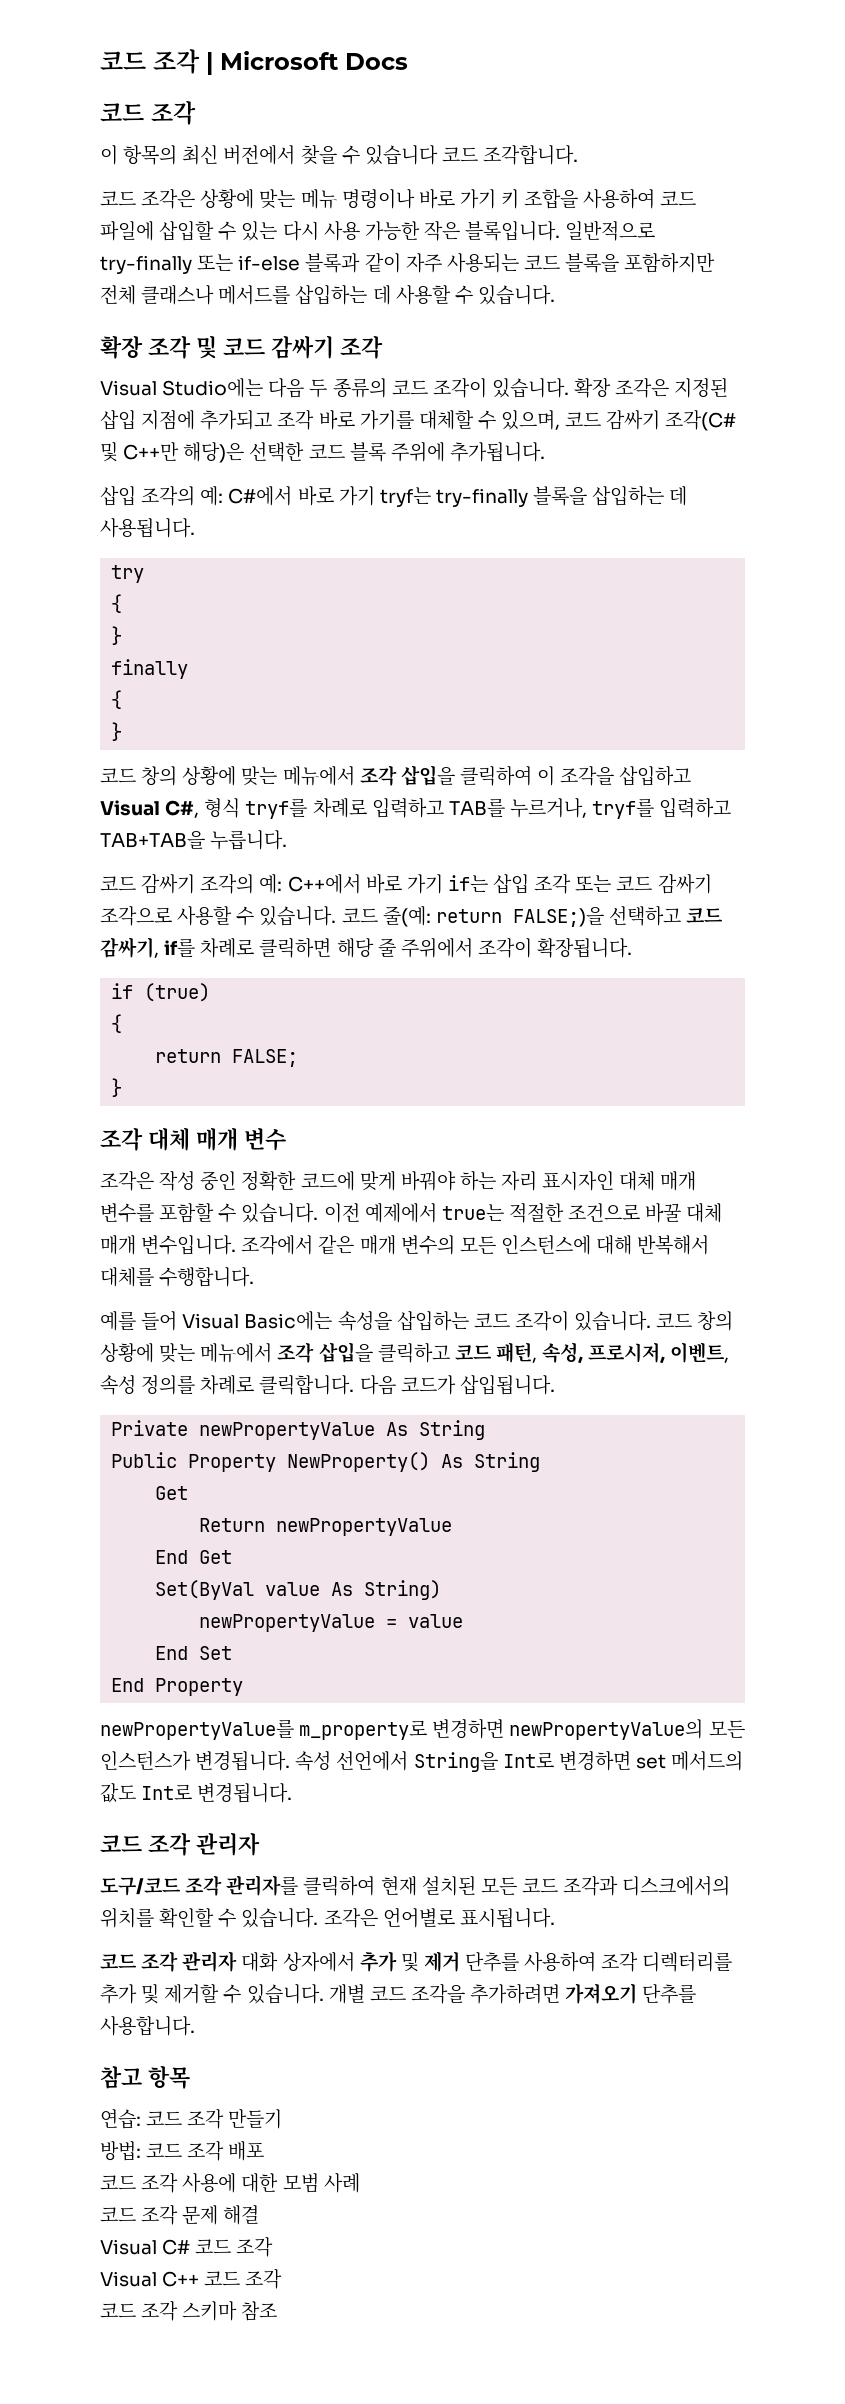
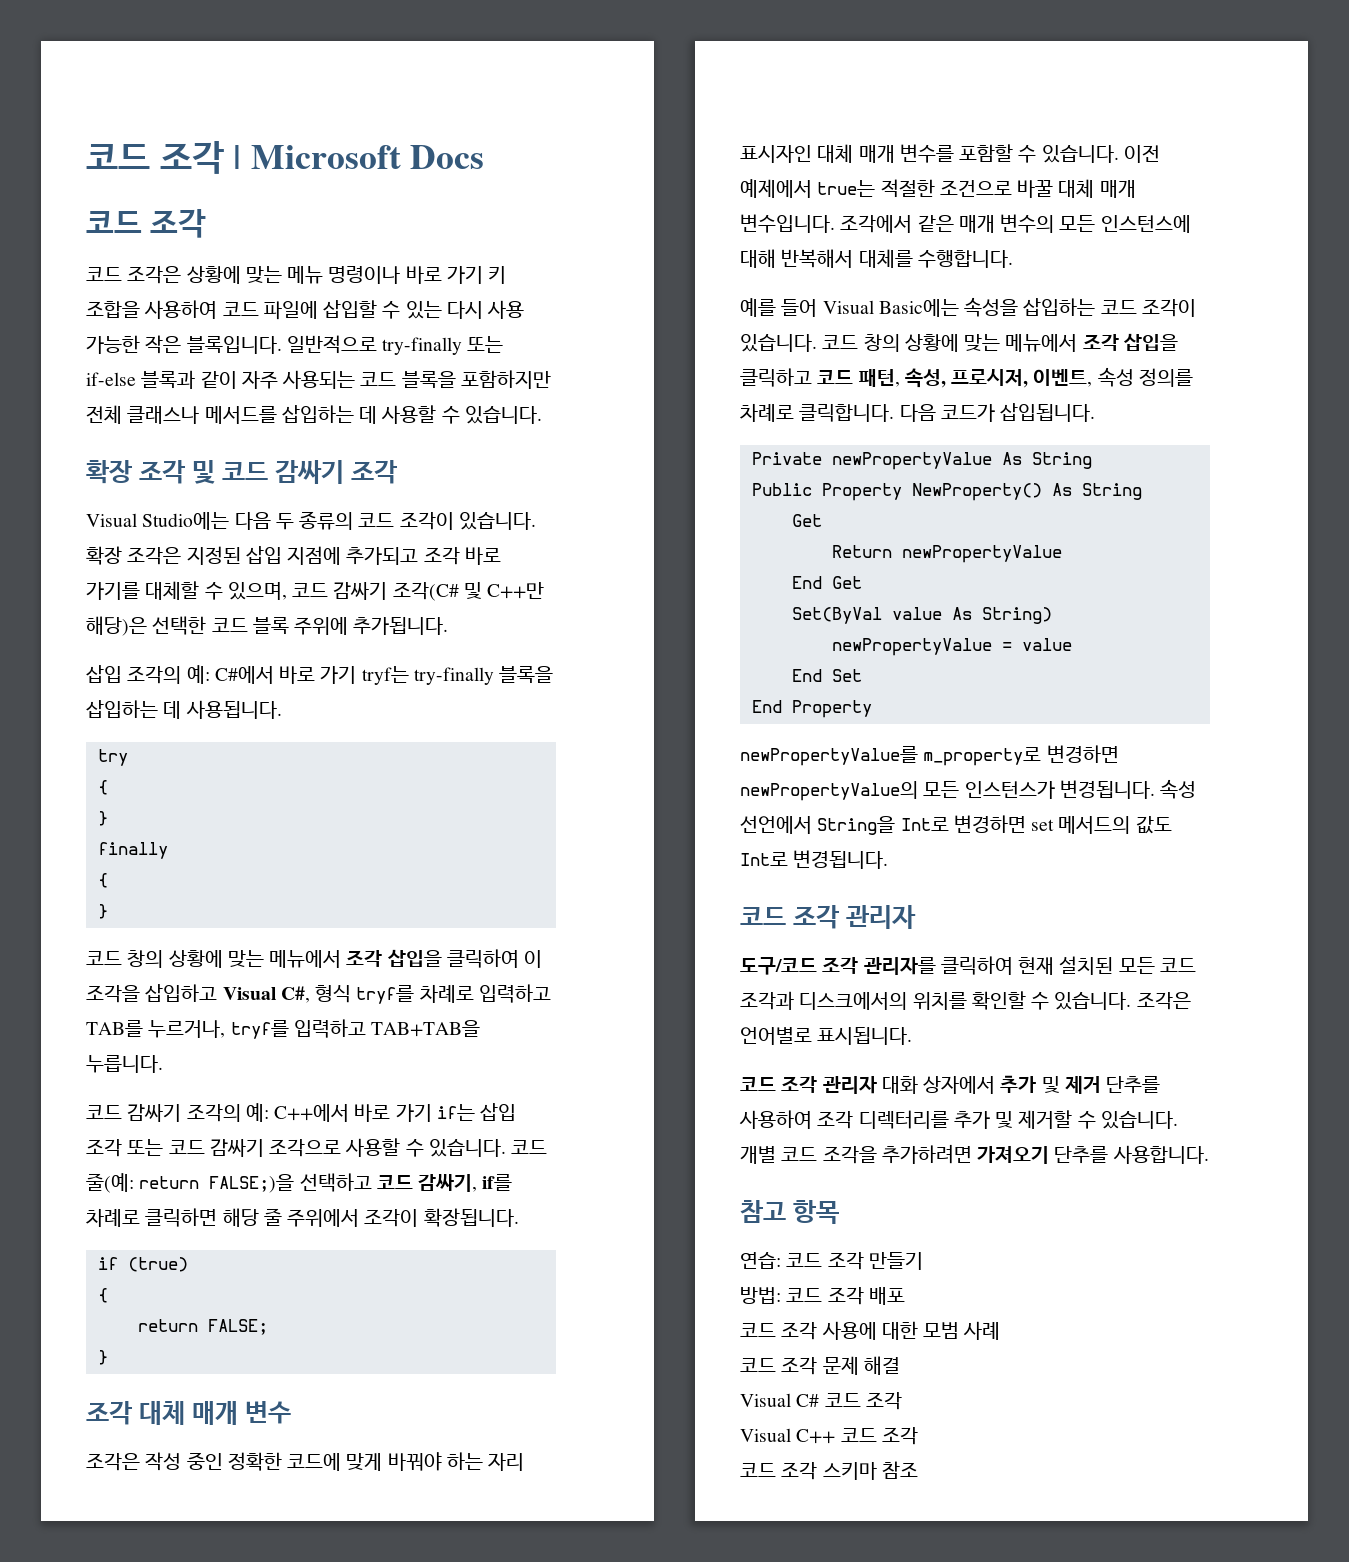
[100,144,579,165] // 이 항목의 최신 버전에서 찾을 수 있습니다 코드 조각합니다. -> (207, 223) none

